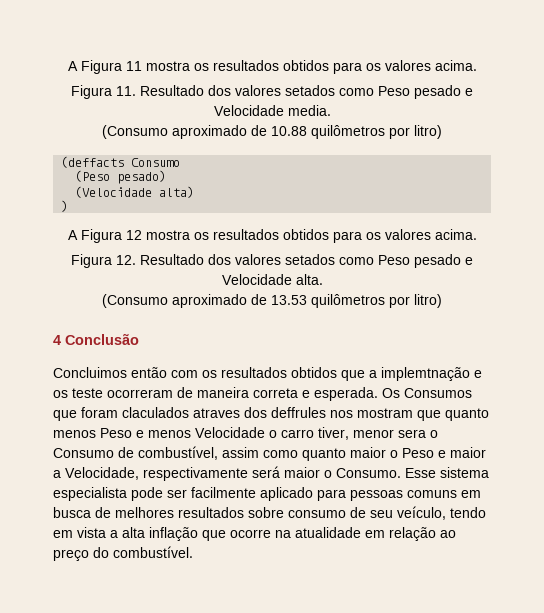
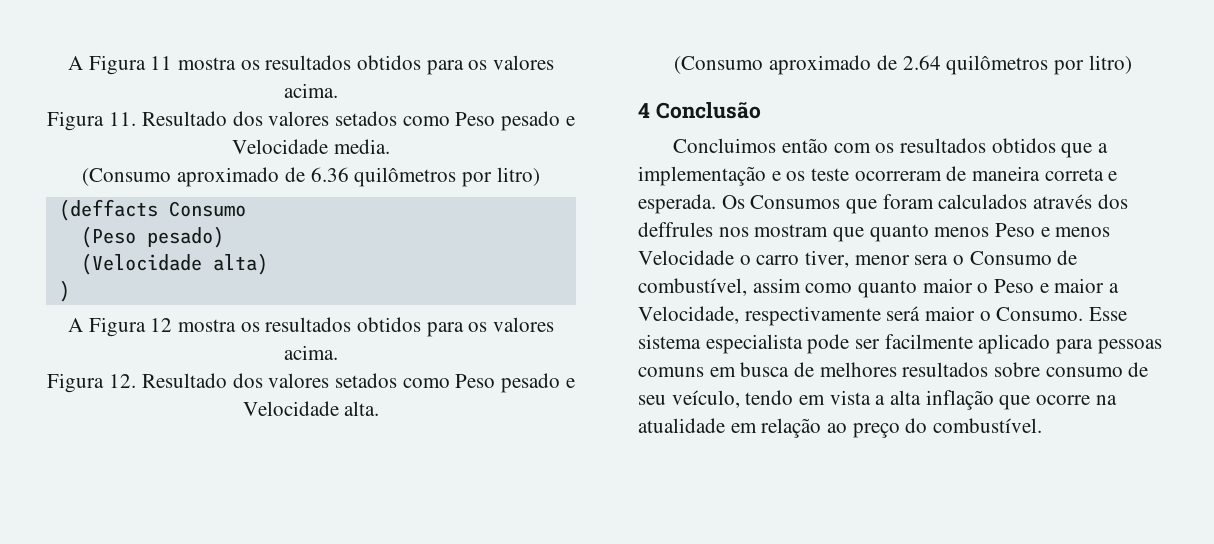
[271,126,307,136] 10.88 -> [310,167,349,182] 6.36
[271,295,307,305] 13.53 -> [902,55,941,70] 2.64
[381,367,470,381] implemtnação -> [638,166,766,186] implementação
[122,407,240,418] claculados atraves -> [938,194,1093,209] calculados através

